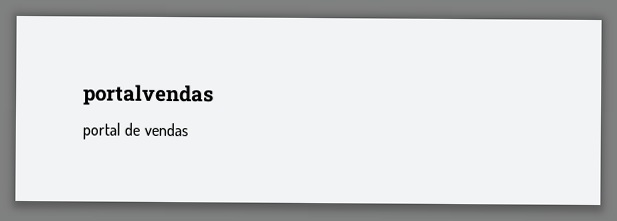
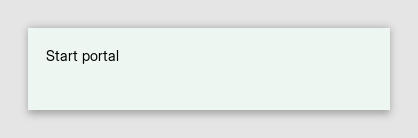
[83,84,214,107] [82,122,188,140] portalvendas // portal de vendas -> [46,50,119,64] Start portal

